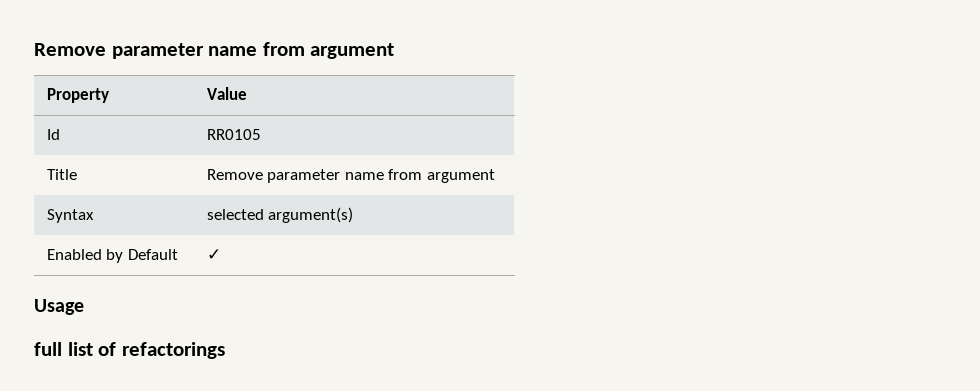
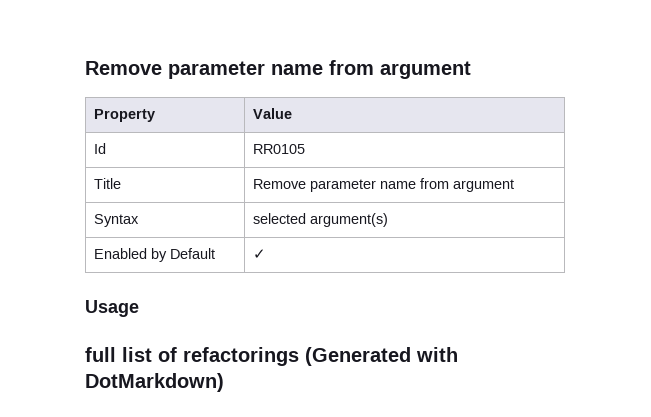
(225, 350) none -> [305,347,458,366] [85,373,224,392] (Generated with DotMarkdown)

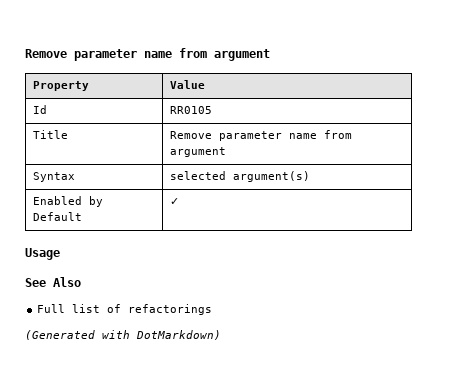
[85,347,116,362] full -> [25,277,81,287] [37,304,66,313] See Also // Full
(299, 356) none -> (213, 309) //

